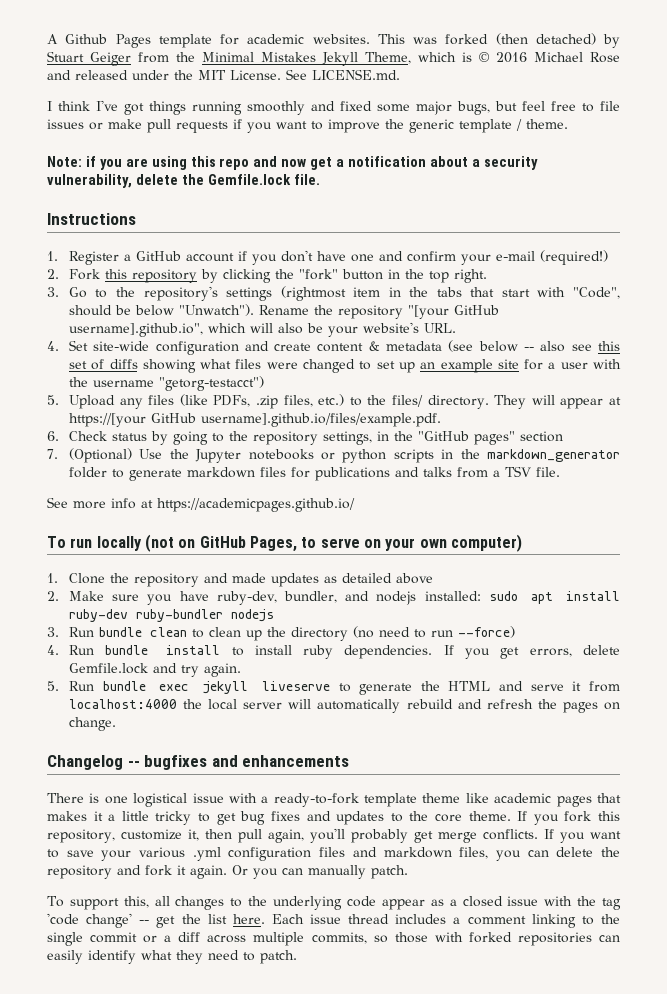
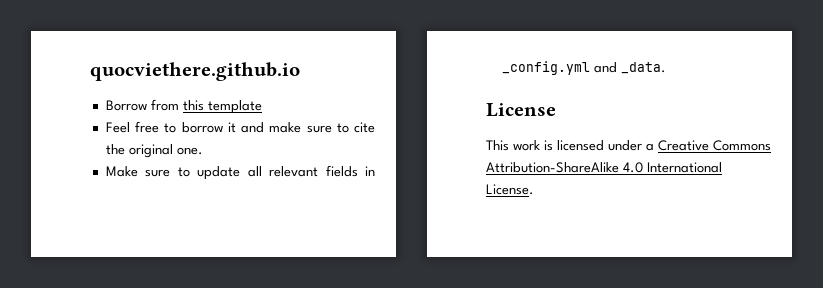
[47,33,620,48] [47,51,620,66] [47,69,400,80] [47,100,620,115] [47,119,568,133] [47,156,538,170] [47,174,320,188] [47,213,136,225] [47,250,608,265] [47,269,487,283] [47,286,621,301] [68,304,499,319] [68,322,456,337] [47,340,620,355] [68,359,621,373] [68,376,264,391] [47,394,622,409] [68,413,441,427] [47,431,563,445] [47,448,621,463] [68,466,560,481] [47,497,355,512] [47,534,522,552] [47,573,433,587] [47,591,621,605] [68,609,274,622] [47,626,515,641] [47,645,620,659] [68,663,241,677] [47,681,620,695] [68,699,620,713] [68,717,116,731] [47,755,350,770] [47,793,621,807] [47,811,620,825] [47,828,621,843] [47,847,620,861] [47,865,408,879] [47,896,621,910] [47,913,620,928] [47,932,621,946] [47,950,297,964] A Github Pages template for academic websites. This was forked (then detached) by Stuart Geiger from the Minimal Mistakes Jekyll Theme, which is © 2016 Michael Rose and released under the MIT License. See LICENSE.md. // I think I've got things running smoothly and fixed some major bugs, but feel free to file issues or make pull requests if you want to improve the generic template / theme. // Note: if you are using this repo and now get a notification about a security vulnerability, delete the Gemfile.lock file. // Instructions // 1. Register a GitHub account if you don't have one and confirm your e-mail (required!) // 2. Fork this repository by clicking the "fork" button in the top right. // 3. Go to the repository's settings (rightmost item in the tabs that start with "Code", should be below "Unwatch"). Rename the repository "[your GitHub username].github.io", which will also be your website's URL. // 4. Set site-wide configuration and create content & metadata (see below -- also see this set of diffs showing what files were changed to set up an example site for a user with the username "getorg-testacct") // 5. Upload any files (like PDFs, .zip files, etc.) to the files/ directory. They will appear at https://[your GitHub username].github.io/files/example.pdf. // 6. Check status by going to the repository settings, in the "GitHub pages" section // 7. (Optional) Use the Jupyter notebooks or python scripts in the markdown_generator folder to generate markdown files for publications and talks from a TSV file. // See more info at https://academicpages.github.io/ // To run locally (not on GitHub Pages, to serve on your own computer) // 1. Clone the repository and made updates as detailed above // 2. Make sure you have ruby-dev, bundler, and nodejs installed: sudo apt install ruby-dev ruby-bundler nodejs // 3. Run bundle clean to clean up the directory (no need to run --force) // 4. Run bundle install to install ruby dependencies. If you get errors, delete Gemfile.lock and try again. // 5. Run bundle exec jekyll liveserve to generate the HTML and serve it from localhost:4000 the local server will automatically rebuild and refresh the pages on change. // Changelog -- bugfixes and enhancements // There is one logistical issue with a ready-to-fork template theme like academic pages that makes it a little tricky to get bug fixes and updates to the core theme. If you fork this repository, customize it, then pull again, you'll probably get merge conflicts. If you want to save your various .yml configuration files and markdown files, you can delete the repository and fork it again. Or you can manually patch. // To support this, all changes to the underlying code appear as a closed issue with the tag 'code change' -- get the list here. Each issue thread includes a comment linking to the single commit or a diff across multiple commits, so those with forked repositories can easily identify what they need to patch. -> [90,62,300,81] [105,99,262,114] [105,121,375,133] [105,144,203,158] [105,165,375,180] [501,61,666,75] [486,103,556,117] [486,140,771,151] [486,162,722,173] [486,184,534,195] quocviethere.github.io // Borrow from this template // Feel free to borrow it and make sure to cite the original one. // Make sure to update all relevant fields in _config.yml and _data. // License // This work is licensed under a Creative Commons Attribution-ShareAlike 4.0 International License.

